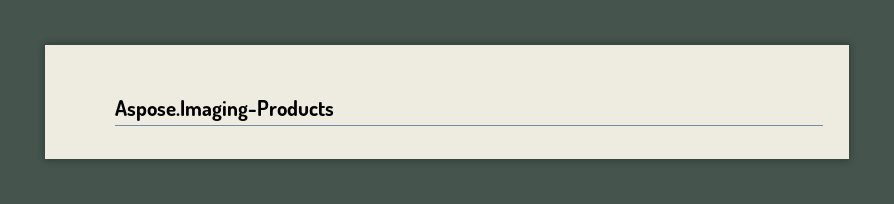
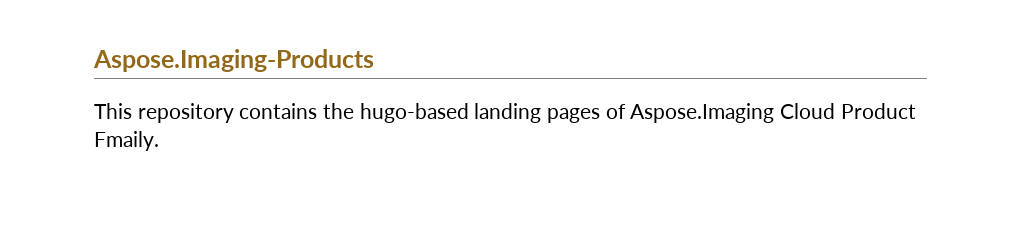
(334, 110) none -> [94,103,916,123] [94,131,159,151] // This repository contains the hugo-based landing pages of Aspose.Imaging Cloud Product Fmaily.

